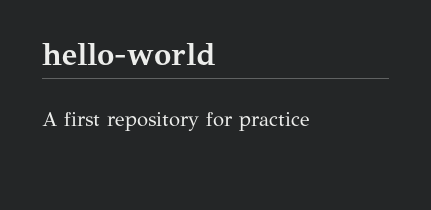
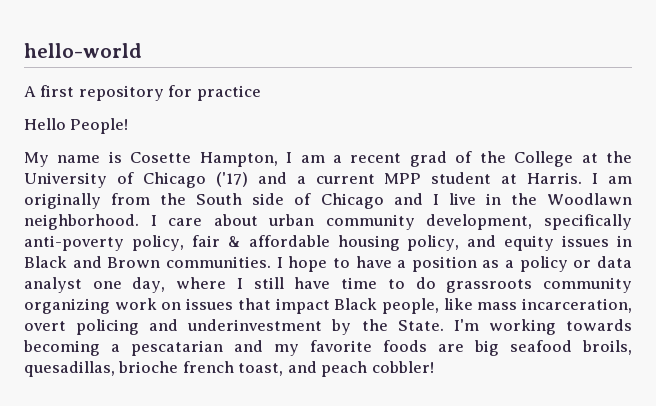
(310, 121) none -> [24,118,129,134] [24,151,633,167] [24,172,632,188] [24,193,632,209] [24,214,632,230] [24,235,632,251] [24,256,633,272] [24,277,633,293] [24,298,632,314] [24,319,632,335] [23,340,632,356] [24,361,434,377] // Hello People! // My name is Cosette Hampton, I am a recent grad of the College at the University of Chicago ('17) and a current MPP student at Harris. I am originally from the South side of Chicago and I live in the Woodlawn neighborhood. I care about urban community development, specifically anti-poverty policy, fair & affordable housing policy, and equity issues in Black and Brown communities. I hope to have a position as a policy or data analyst one day, where I still have time to do grassroots community organizing work on issues that impact Black people, like mass incarceration, overt policing and underinvestment by the State. I'm working towards becoming a pescatarian and my favorite foods are big seafood broils, quesadillas, brioche french toast, and peach cobbler!

